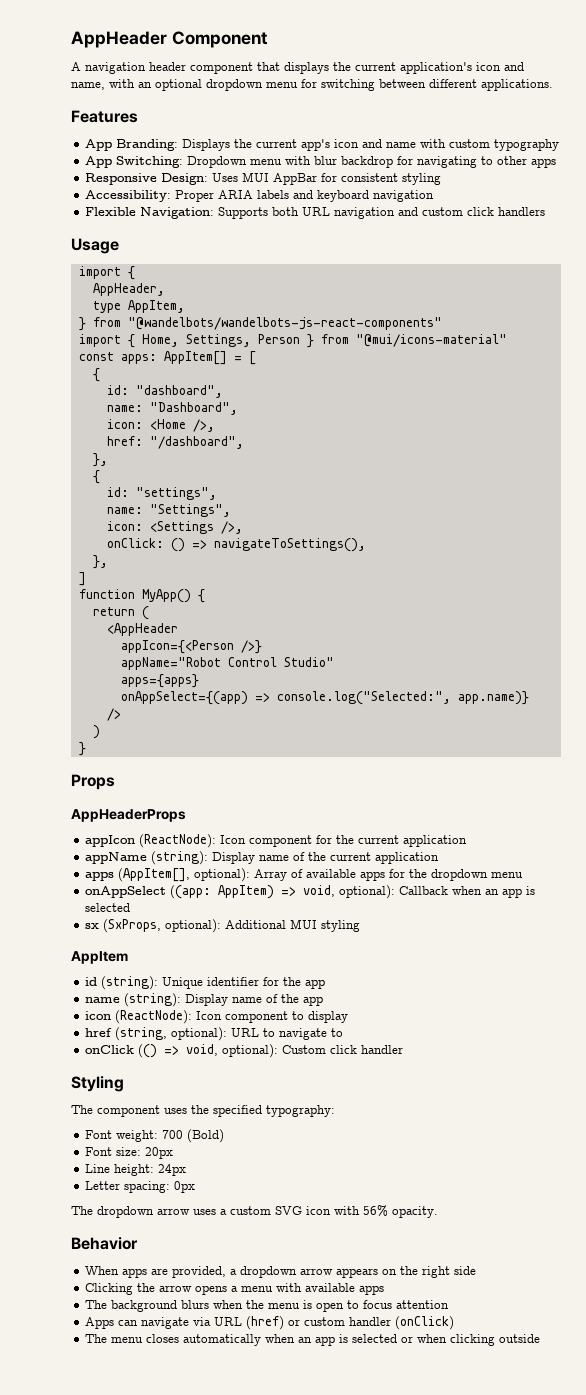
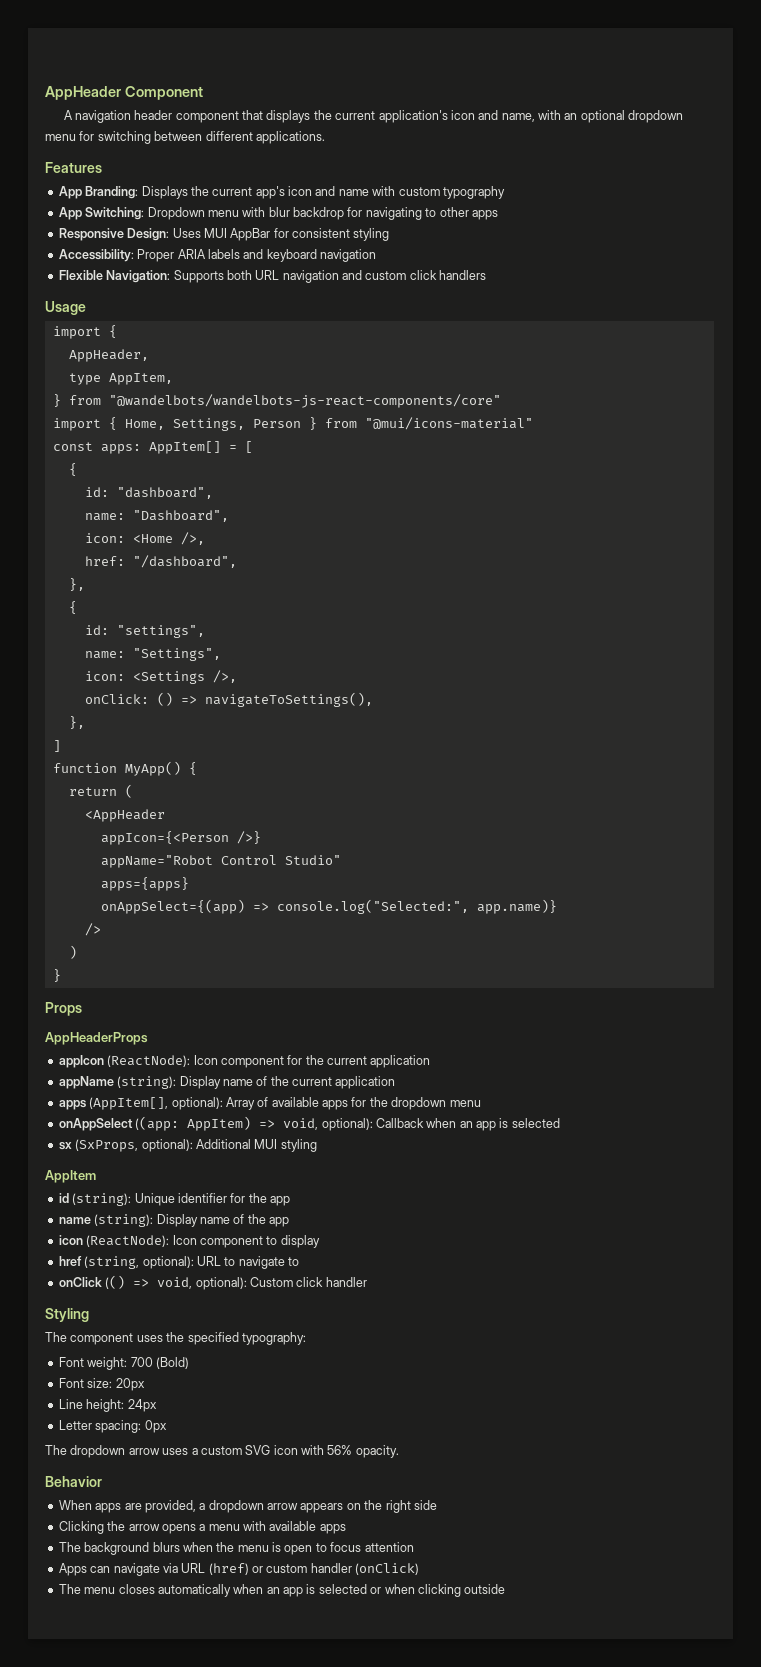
[127,317,442,330] "@wandelbots/wandelbots-js-react-components" -> [108,394,501,408] "@wandelbots/wandelbots-js-react-components/core"

